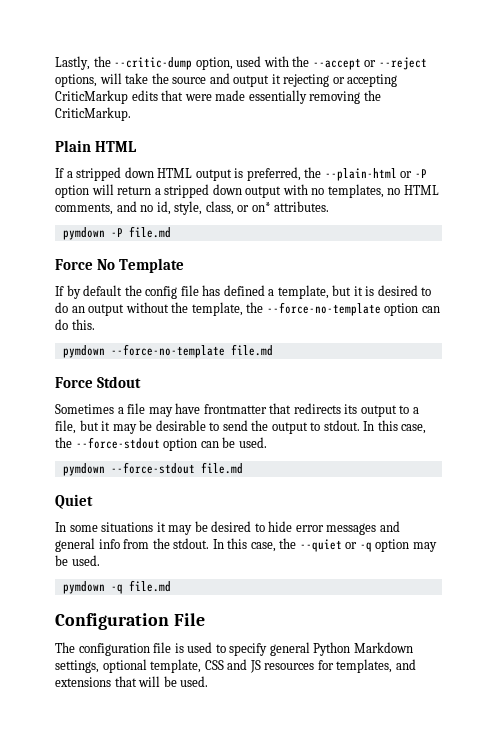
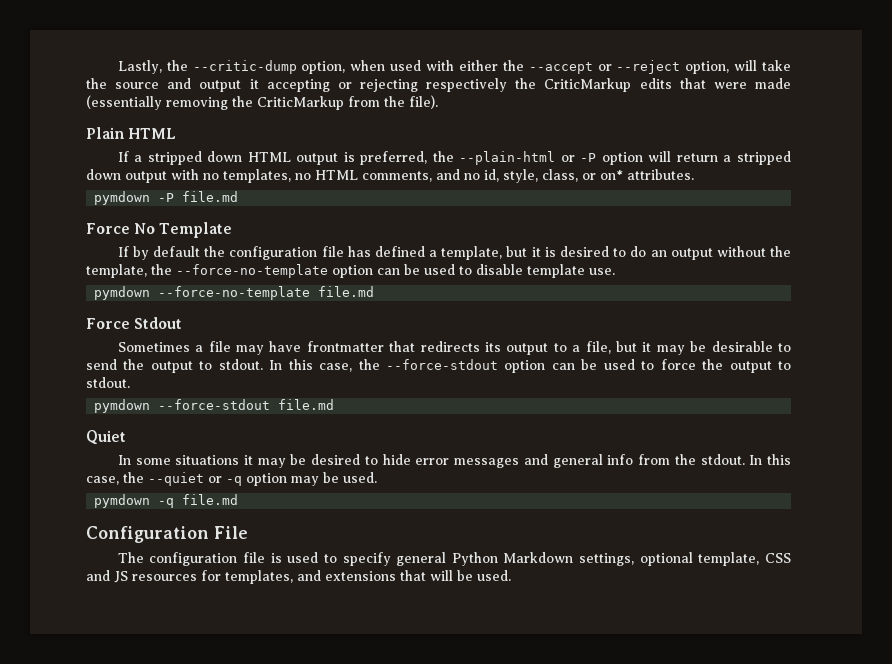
(233, 63) none -> [350,60,386,71] when
(289, 61) none -> [458,60,498,71] either
[55,74,97,87] options, -> [685,61,730,74] option,
[283,74,398,87] rejecting or accepting -> [266,78,537,92] accepting or rejecting respectively the
[248,90,307,104] essentially -> [86,95,162,110] (essentially
[55,107,131,121] CriticMarkup. -> [257,95,438,110] CriticMarkup from the file).
[145,286,178,299] config -> [229,246,318,260] configuration
[55,319,95,330] do this. -> [404,264,615,278] be used to disable template use.
[238,437,267,448] used. -> [603,359,792,373] [86,377,130,388] used to force the output to stdout.

